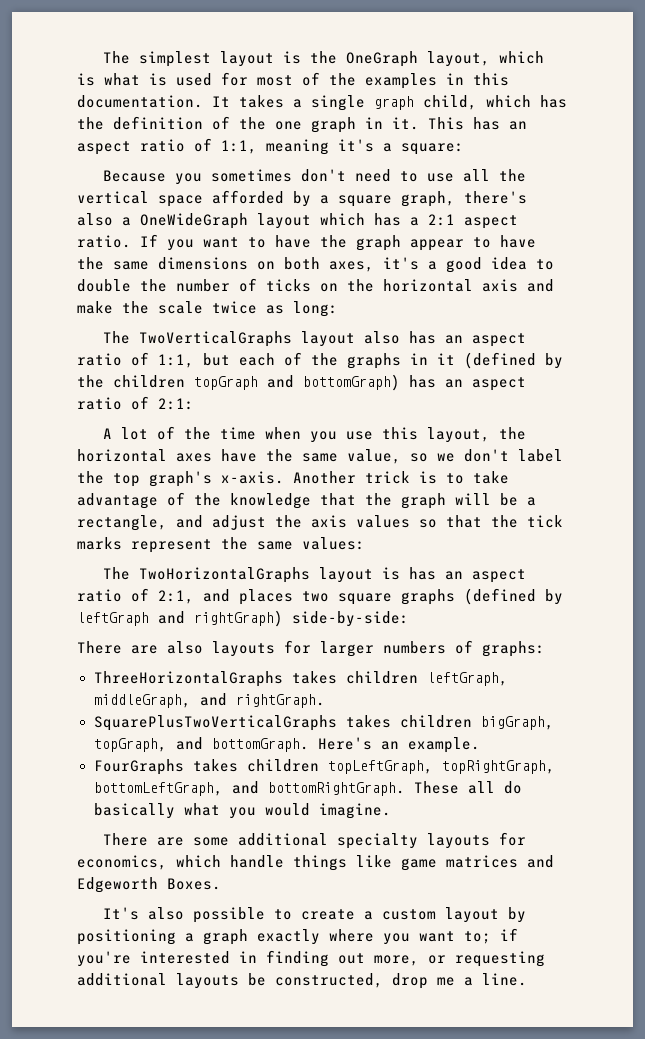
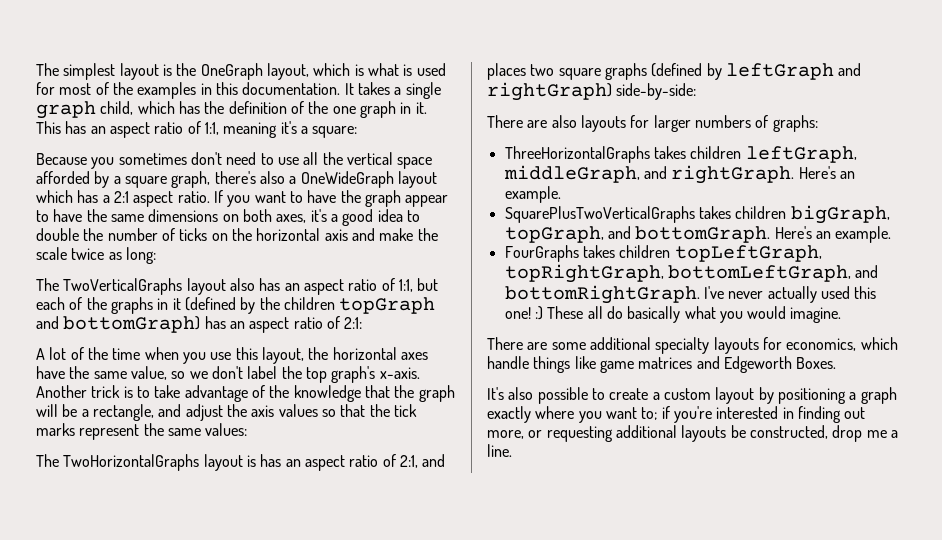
(325, 701) none -> [798,166,855,179] [504,186,561,203] Here's an example.
(405, 789) none -> [703,286,877,303] [504,306,543,320] I've never actually used this one! :)

